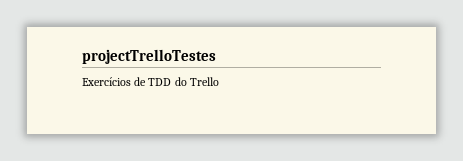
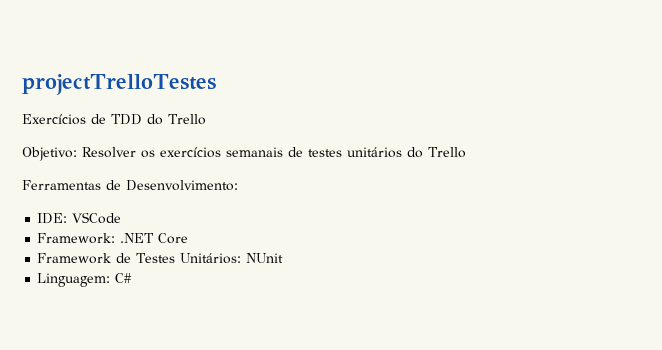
(219, 81) none -> [22,147,466,161] [22,180,238,191] [37,212,122,224] [37,233,189,244] [37,253,284,264] [37,273,133,287] // Objetivo: Resolver os exercícios semanais de testes unitários do Trello // Ferramentas de Desenvolvimento: // IDE: VSCode // Framework: .NET Core // Framework de Testes Unitários: NUnit // Linguagem: C#

